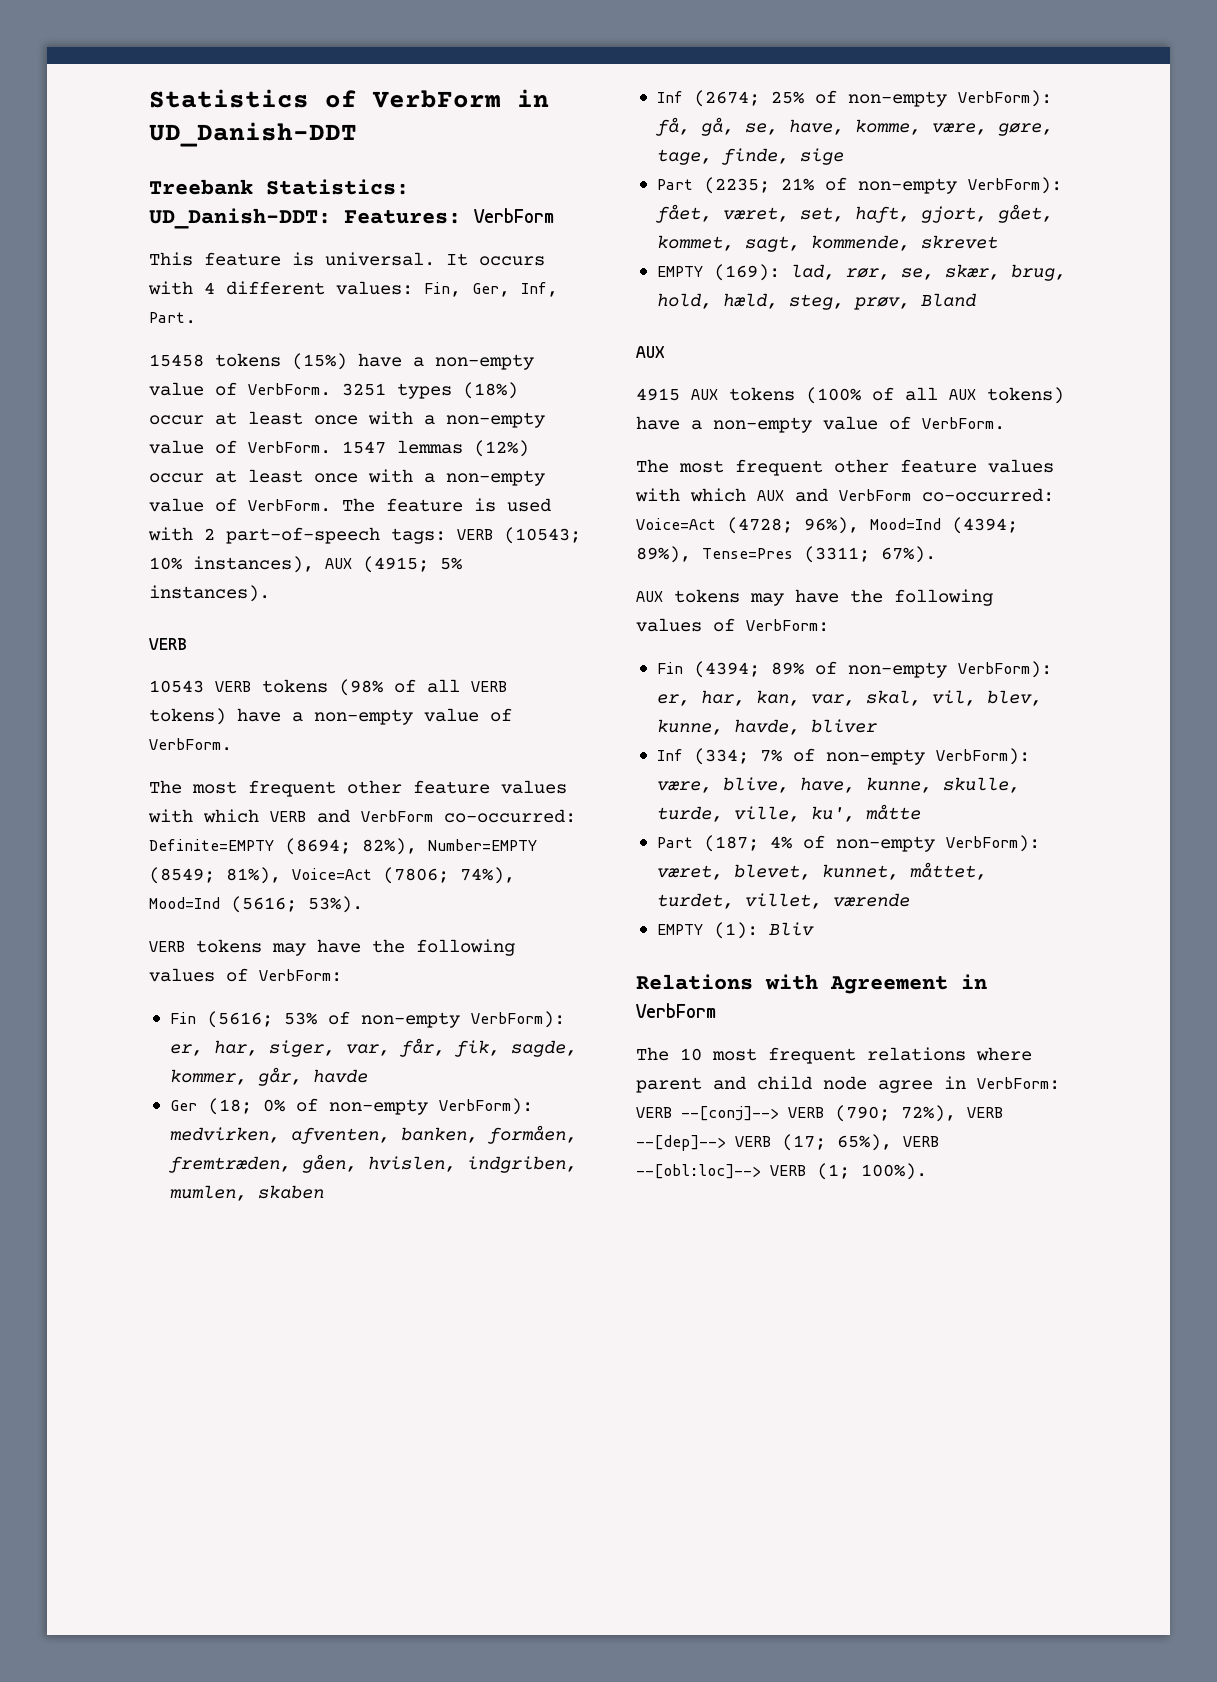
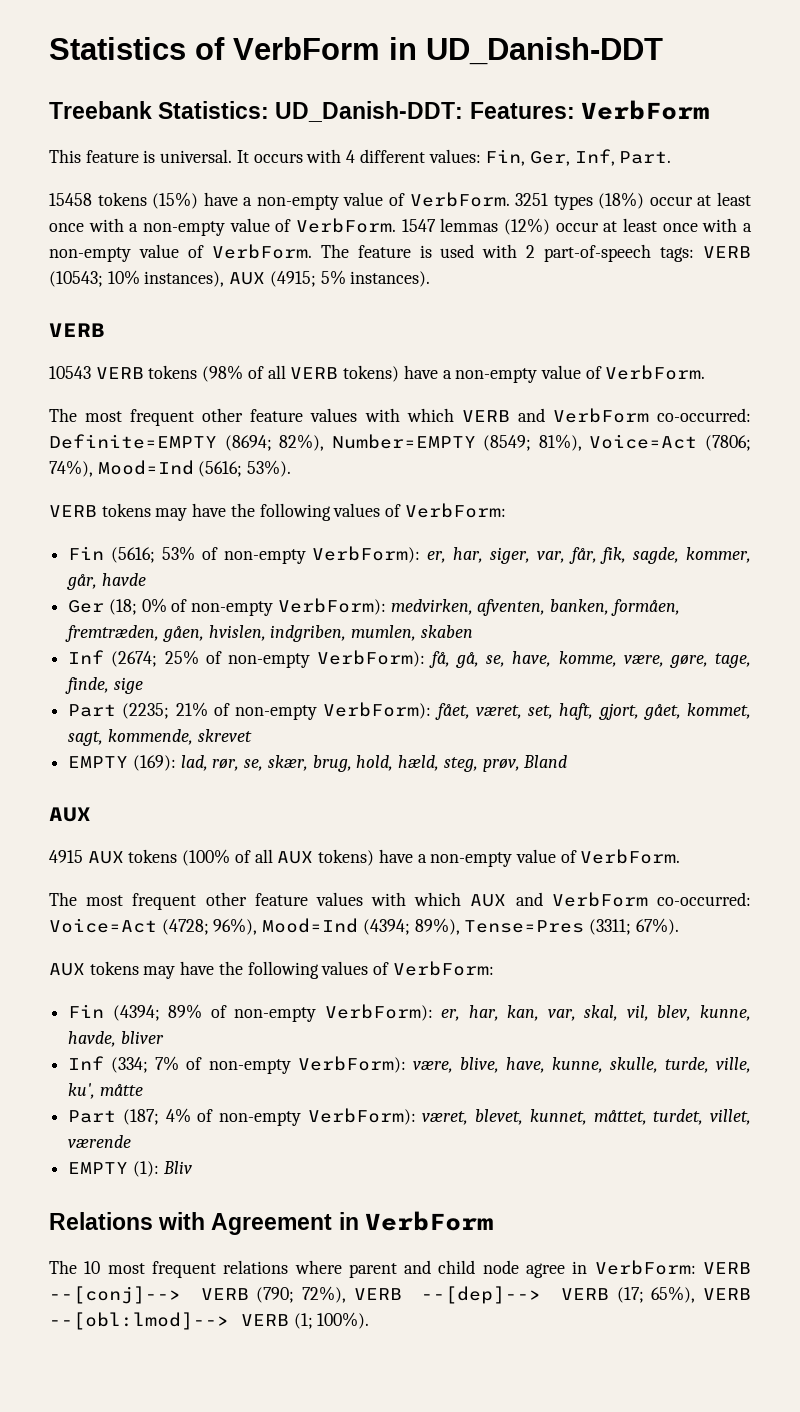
[636,1164,761,1179] --[obl:loc]--> -> [49,1312,229,1330] --[obl:lmod]-->

